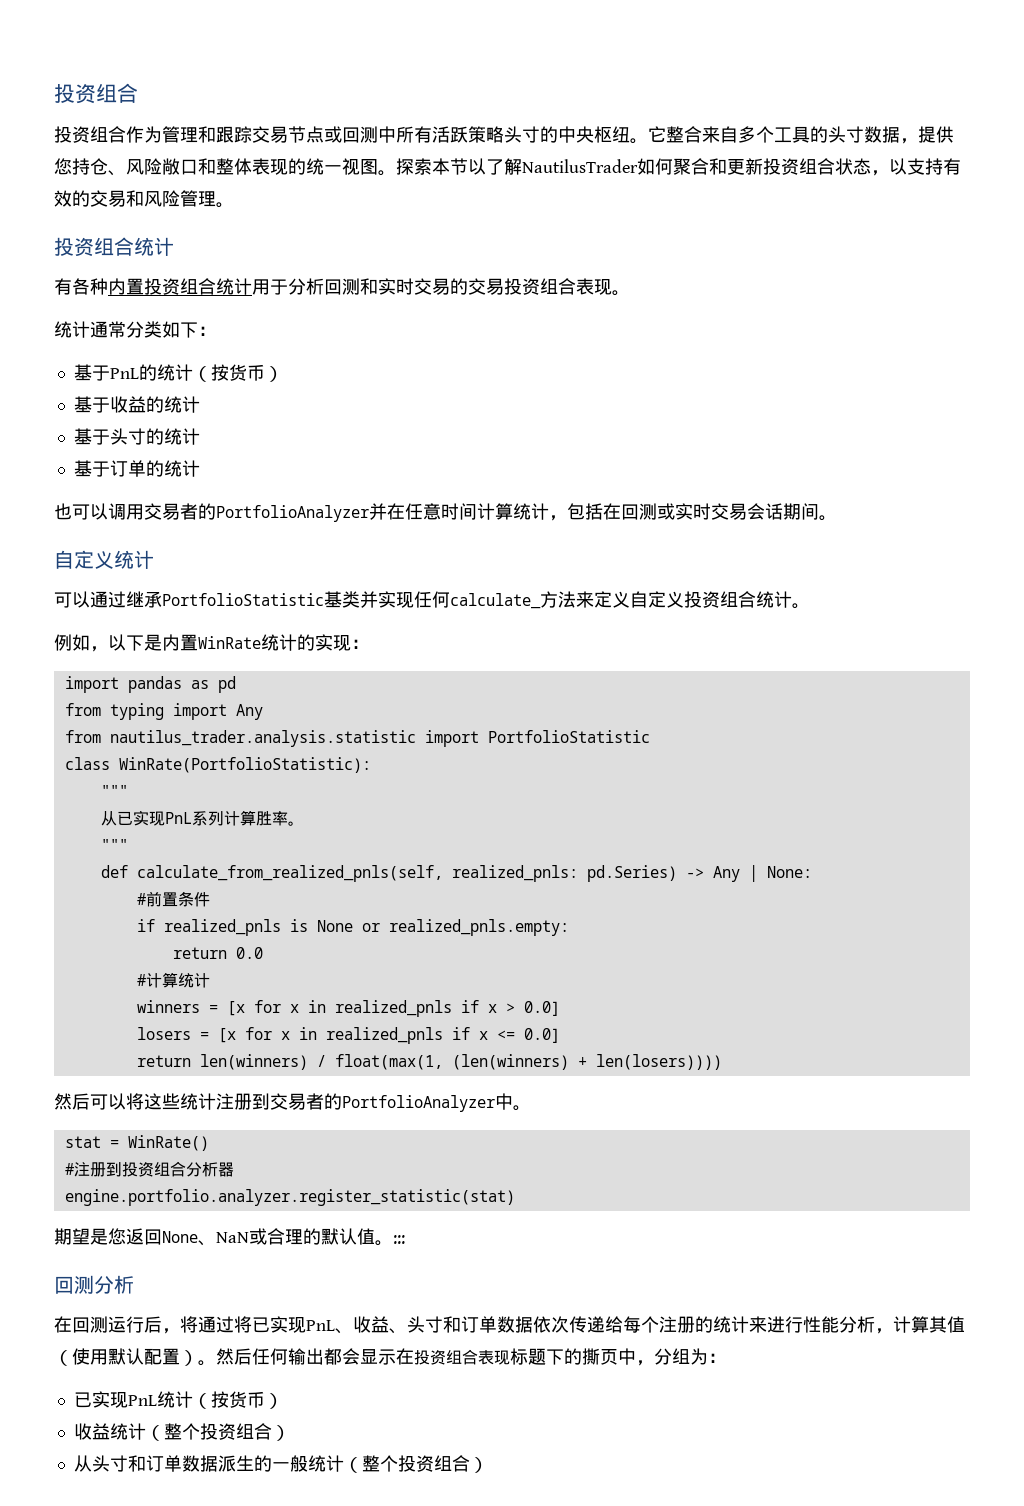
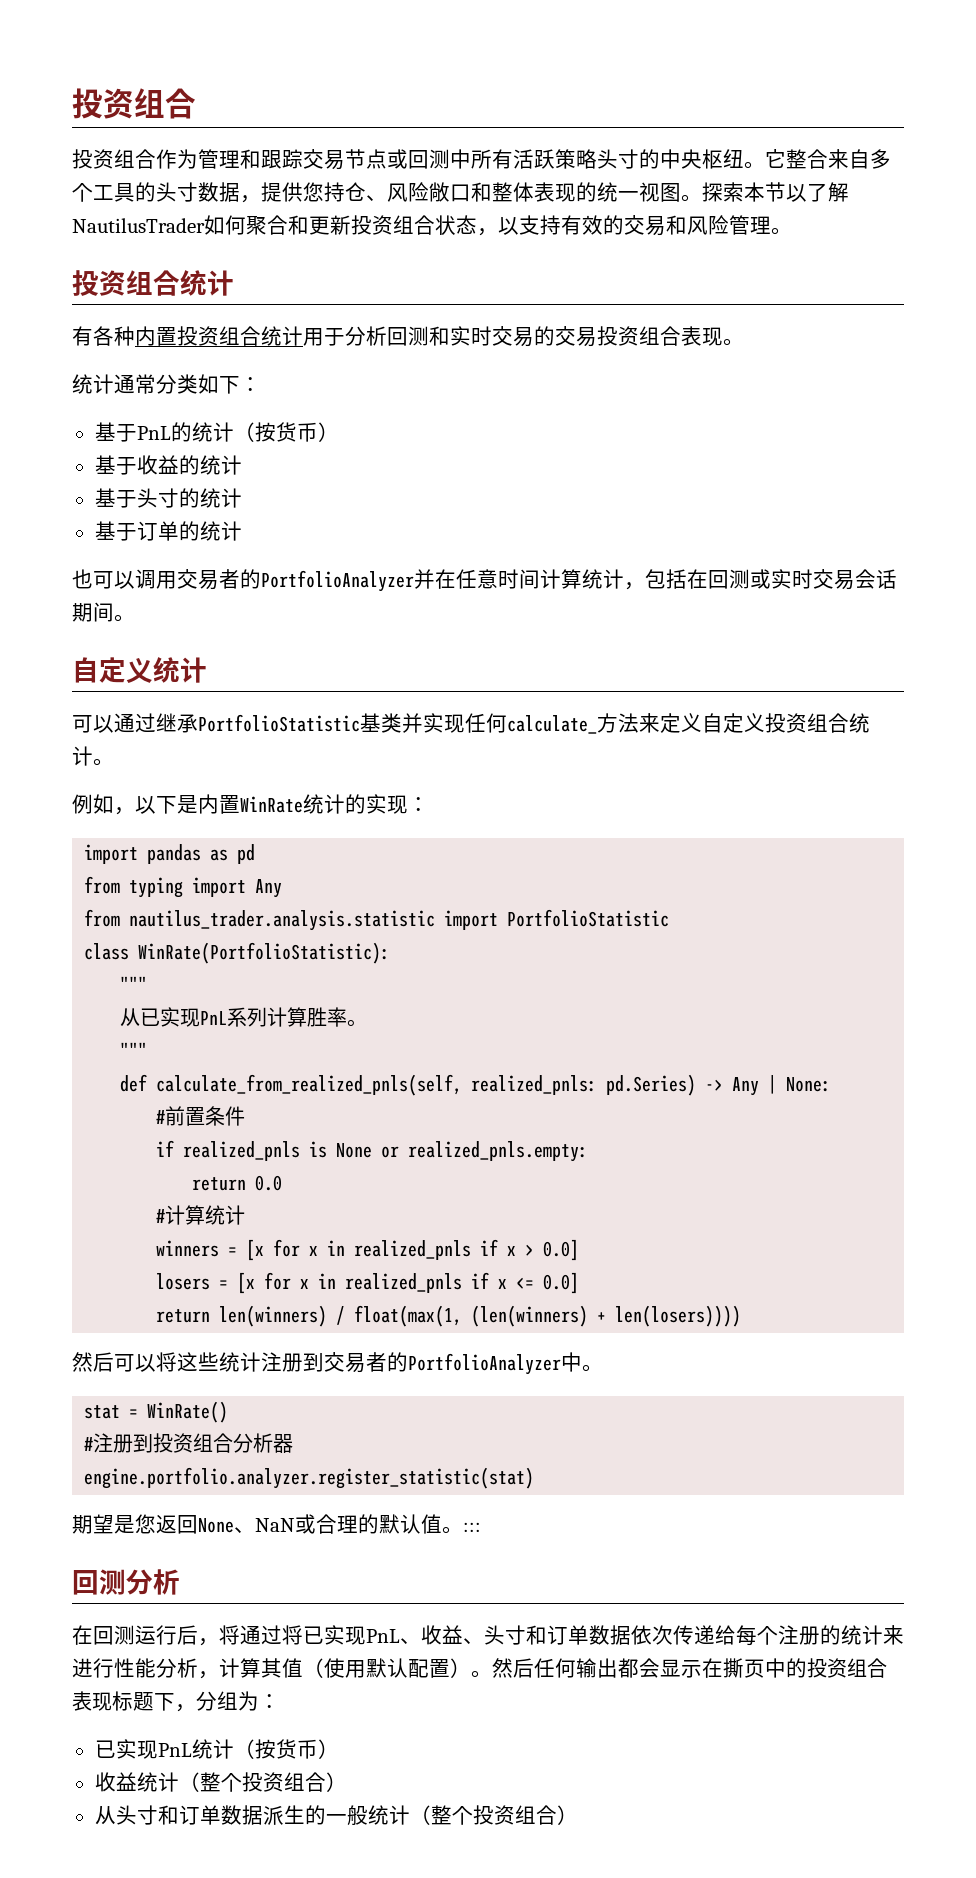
(414, 1356) none -> [723,1658,807,1678] 撕页中的
[564,1348,636,1365] 的撕页中 -> (175, 1702) none

